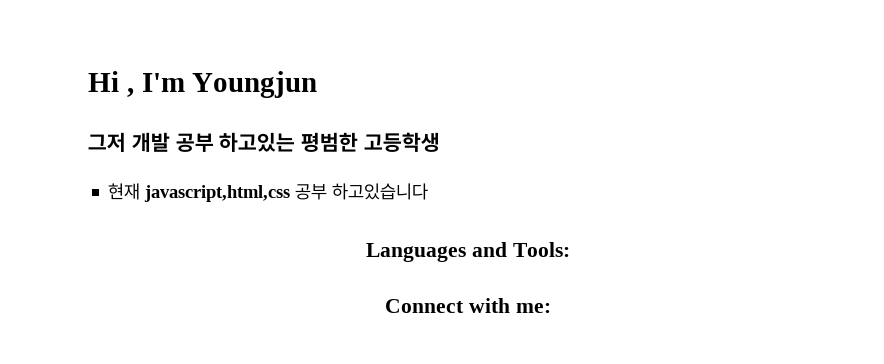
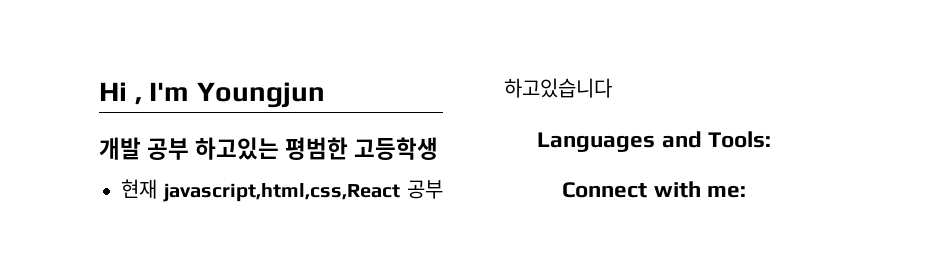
[88,132,126,152] 그저 -> (325, 95) none
[144,185,291,202] javascript,html,css -> [163,183,400,202] javascript,html,css,React

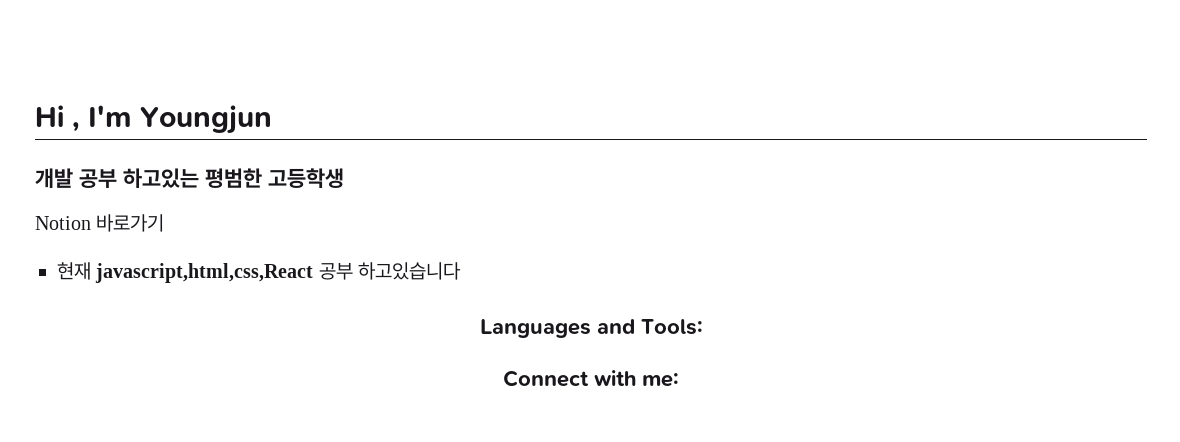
(439, 148) none -> [35,214,165,232] // Notion 바로가기

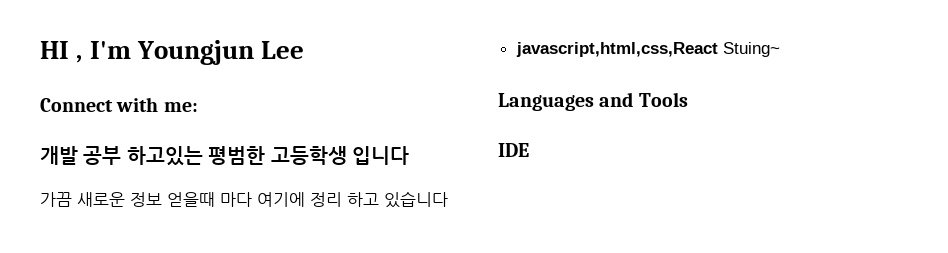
[35,105,64,127] Hi -> [40,41,69,59] HI
(273, 119) none -> [261,41,305,59] [40,97,198,112] Lee // Connect with me:
[35,214,165,232] [57,262,462,283] [479,319,703,338] [503,370,679,387] // Notion 바로가기 // 현재 javascript,html,css,React 공부 하고있습니다 // Languages and Tools: // Connect with me: -> [352,146,409,165] [40,191,448,208] [515,42,780,57] [498,92,688,111] [498,143,529,157] 입니다 // 가끔 새로운 정보 얻을때 마다 여기에 정리 하고 있습니다 // javascript,html,css,React Stuing~ // Languages and Tools // IDE

